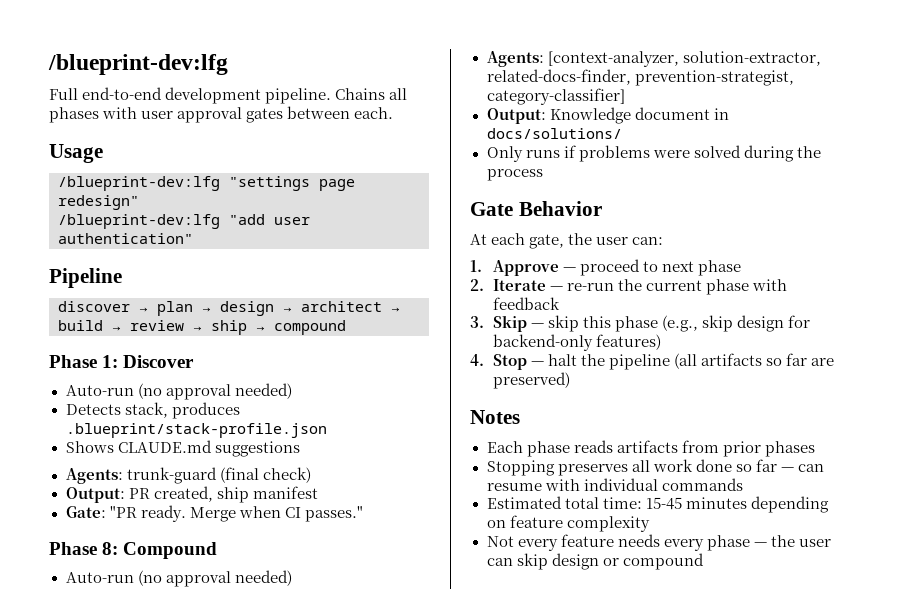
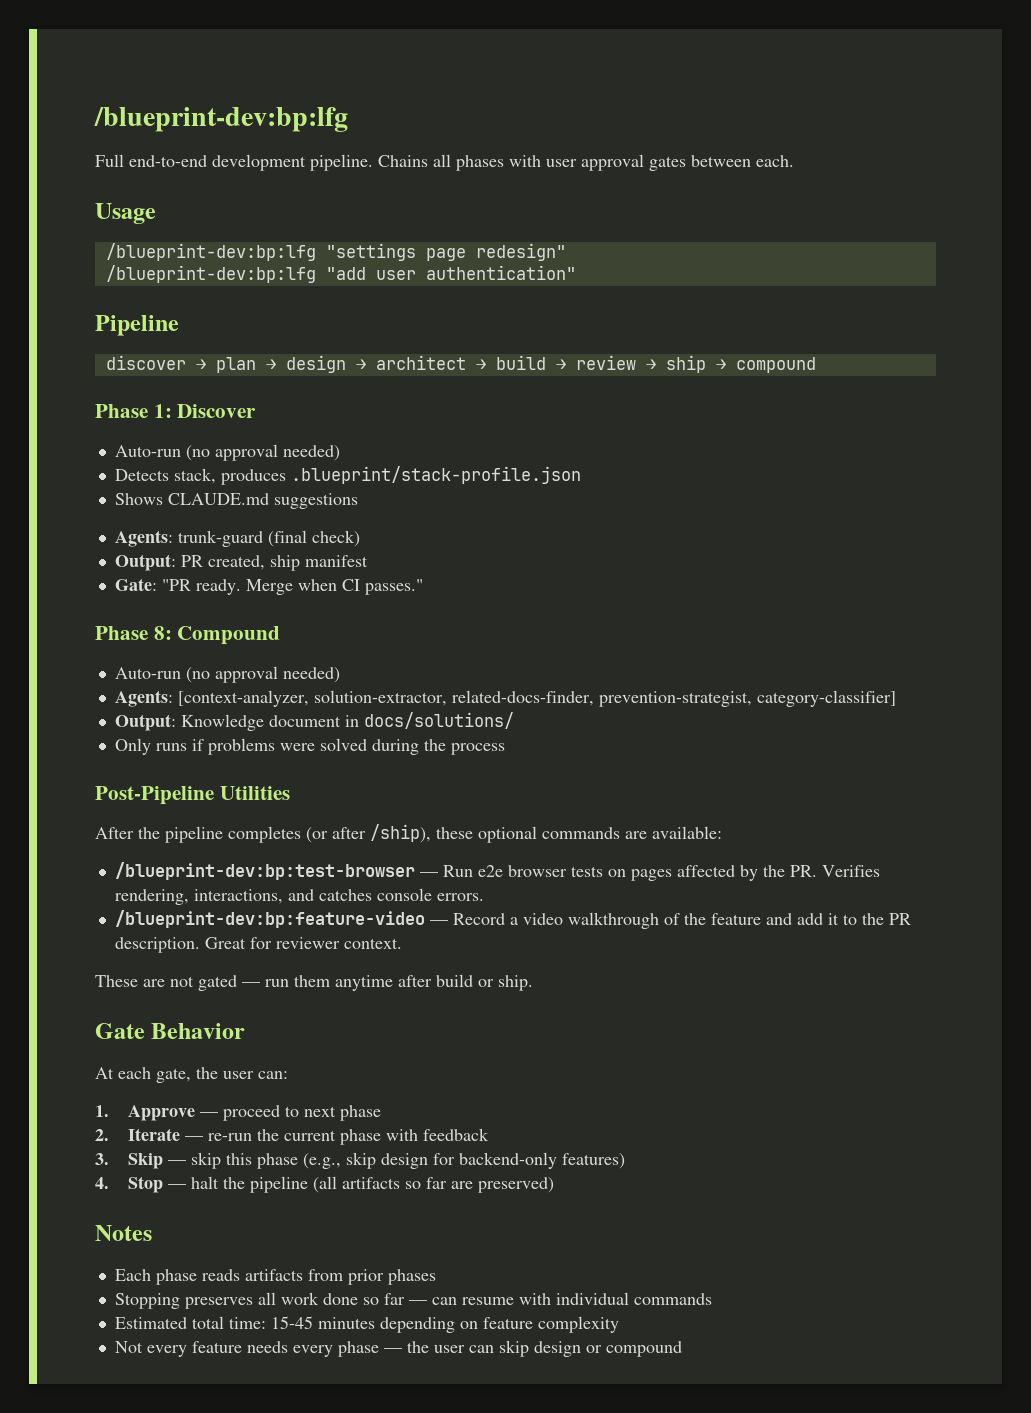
[48,54,228,75] /blueprint-dev:lfg -> [94,107,348,132] /blueprint-dev:bp:lfg
[58,176,220,191] /blueprint-dev:lfg -> [105,243,316,261] /blueprint-dev:bp:lfg
[58,214,220,229] /blueprint-dev:lfg -> [105,265,316,283] /blueprint-dev:bp:lfg
(543, 175) none -> [95,786,290,805] [95,824,722,843] [114,862,880,881] [114,888,484,905] [114,910,911,929] [114,937,402,953] [95,974,533,991] // Post-Pipeline Utilities // After the pipeline completes (or after /ship), these optional commands are available: // /blueprint-dev:bp:test-browser — Run e2e browser tests on pages affected by the PR. Verifies rendering, interactions, and catches console errors. // /blueprint-dev:bp:feature-video — Record a video walkthrough of the feature and add it to the PR description. Great for reviewer context. // These are not gated — run them anytime after build or ship.

